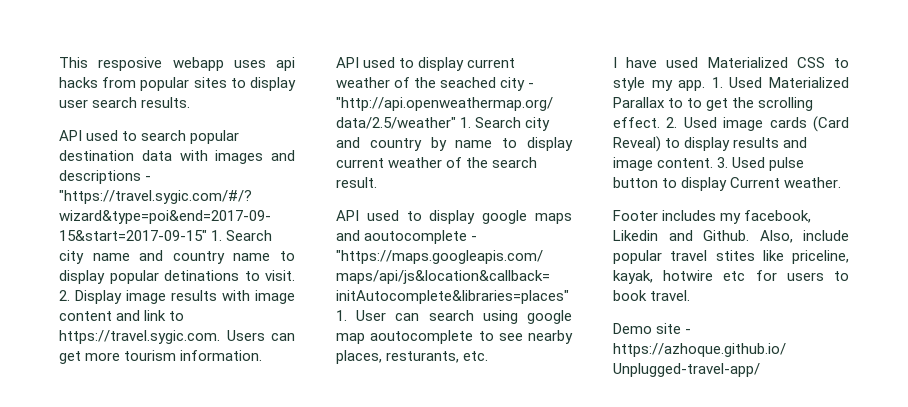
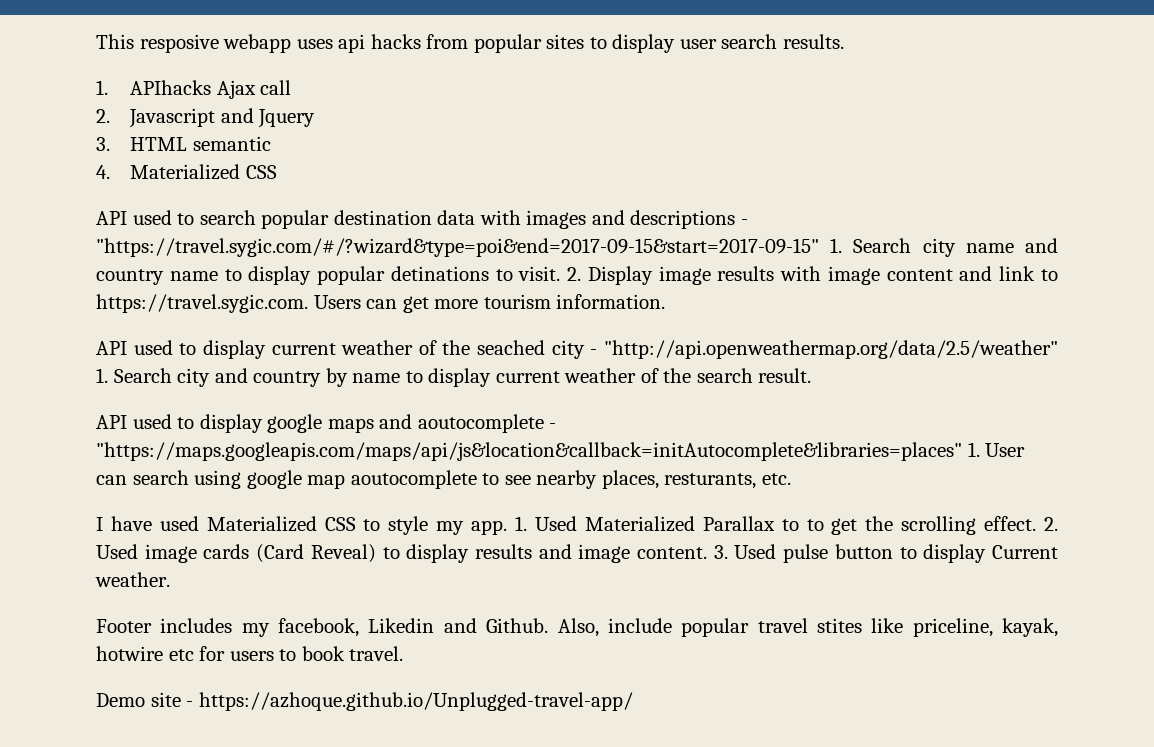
(191, 102) none -> [96,80,292,99] [96,108,316,128] [96,136,271,151] [96,164,277,180] // 1. APIhacks Ajax call // 2. Javascript and Jquery // 3. HTML semantic // 4. Materialized CSS

